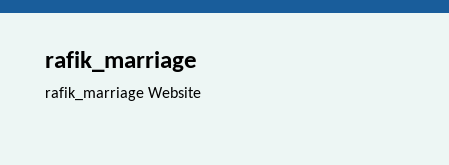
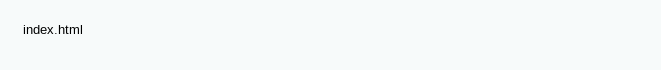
[45,51,197,72] [45,87,202,101] rafik_marriage // rafik_marriage Website -> [23,25,83,34] index.html

